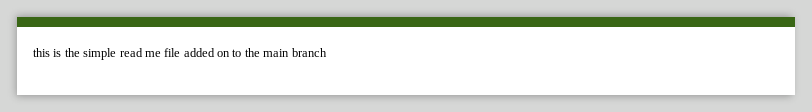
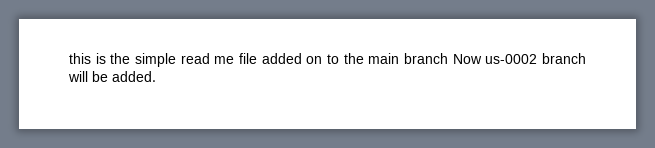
(327, 52) none -> [452,53,587,64] [68,71,156,82] Now us-0002 branch will be added.

